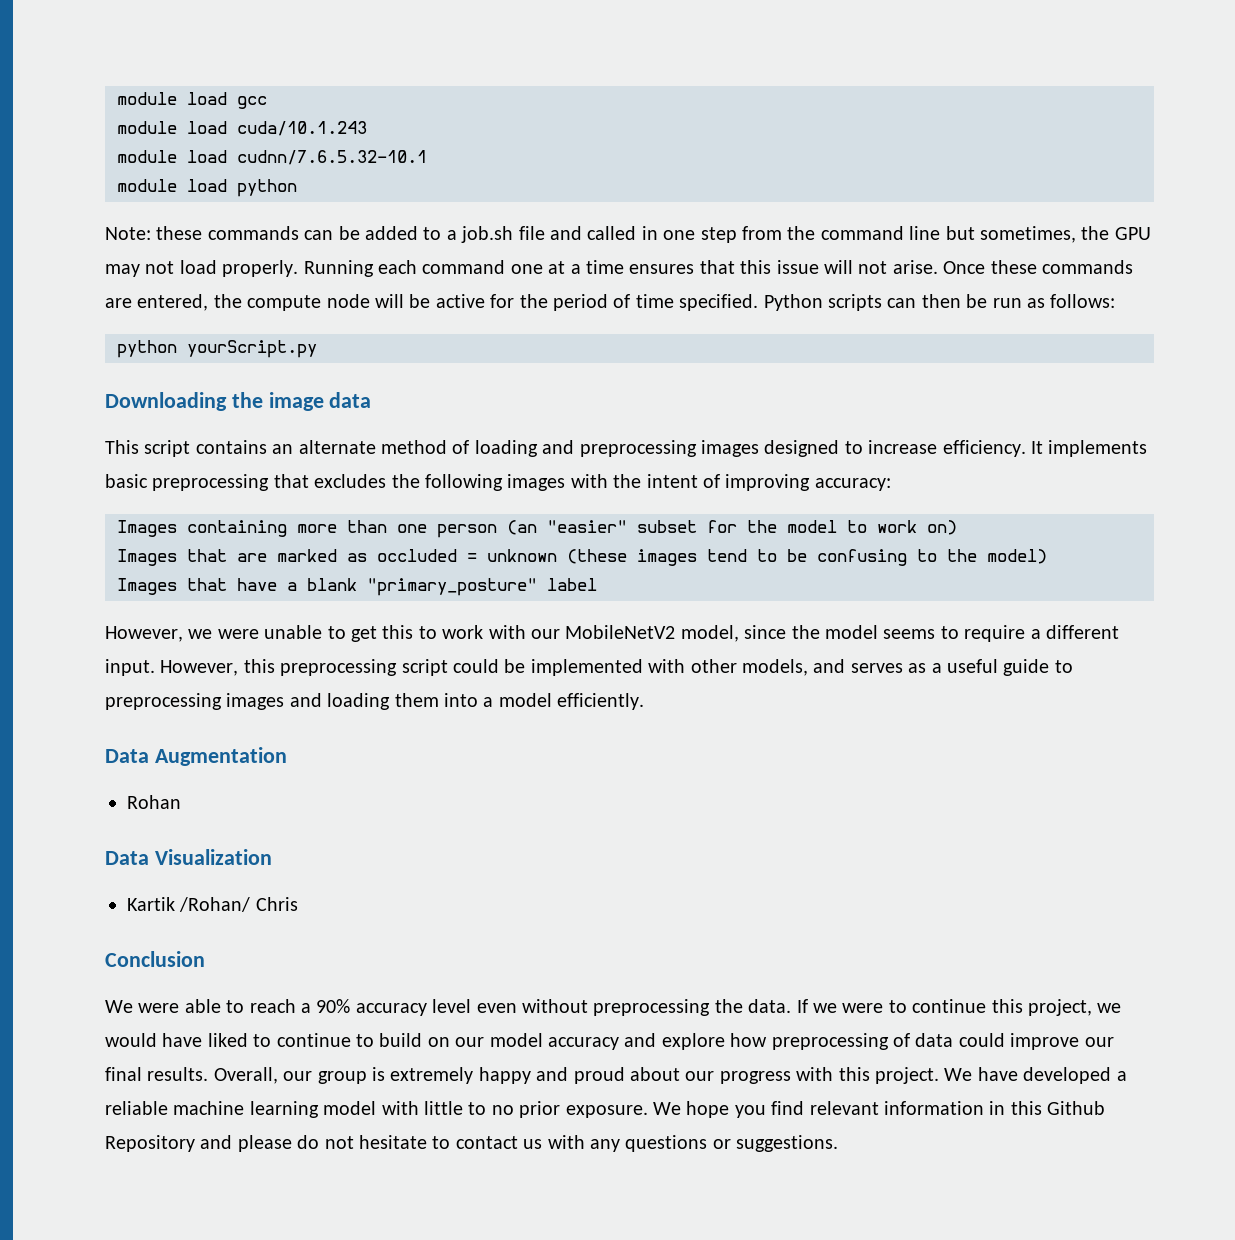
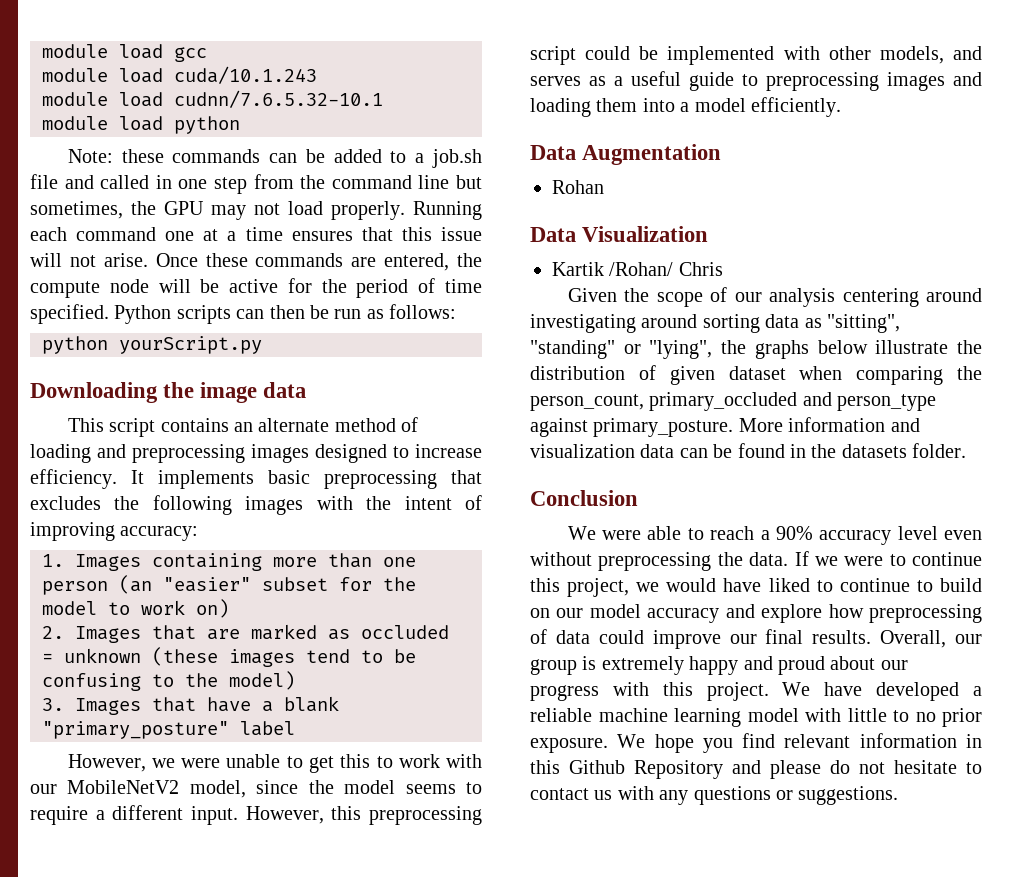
(891, 484) none -> [42,554,64,567] 1.
(957, 527) none -> [42,626,64,639] 2.
(1047, 556) none -> [42,698,64,711] 3.
(298, 904) none -> [567,287,982,307] [530,314,900,333] [530,340,982,359] [530,365,982,385] [530,392,937,411] [530,417,920,437] [530,443,967,458] // Given the scope of our analysis centering around investigating around sorting data as "sitting", "standing" or "lying", the graphs below illustrate the distribution of given dataset when comparing the person_count, primary_occluded and person_type against primary_posture. More information and visualization data can be found in the datasets folder.

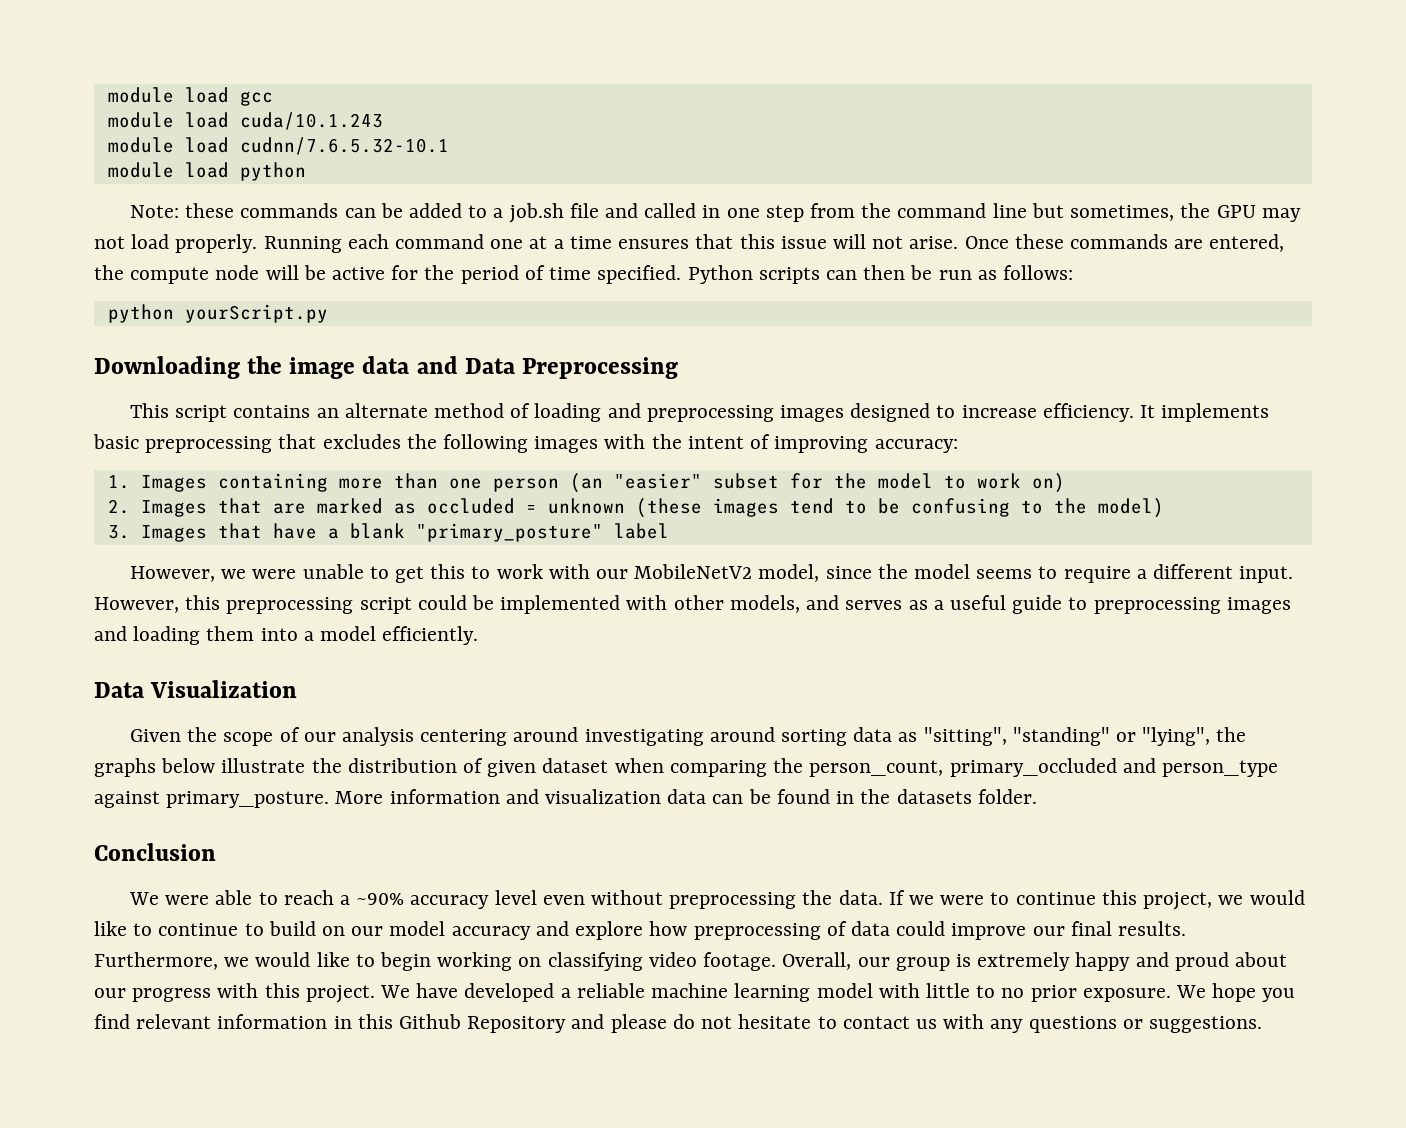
(307, 390) none -> [416,356,678,379] and Data Preprocessing
[530,144,722,165] [552,180,604,194] // Data Augmentation // Rohan -> (479, 635) none
[552,262,723,276] // Kartik /Rohan/ Chris -> (298, 689) none
[775,526,813,540] 90% -> [356,893,405,905] ~90%
[723,578,810,592] have liked -> [94,921,127,936] like
(872, 637) none -> [94,952,777,971] Furthermore, we would like to begin working on classifying video footage.

